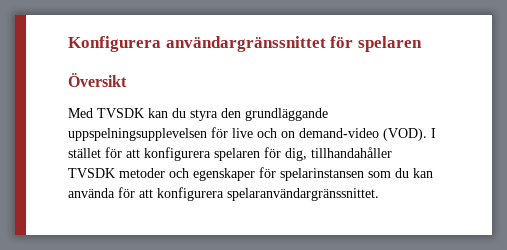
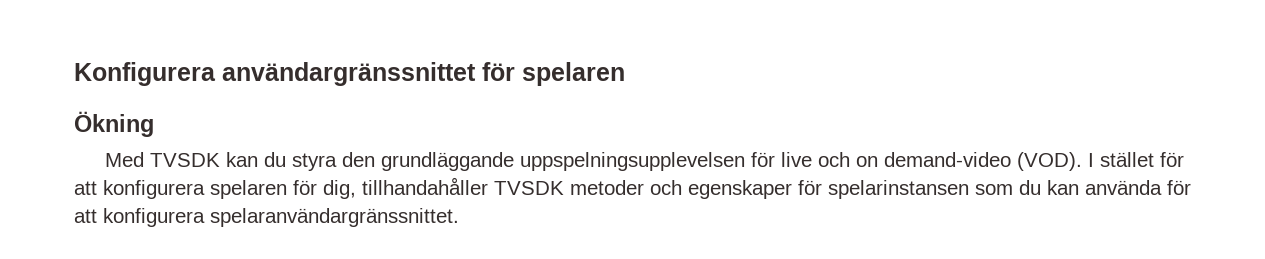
[68,73,127,87] Översikt -> [74,111,154,137] Ökning

